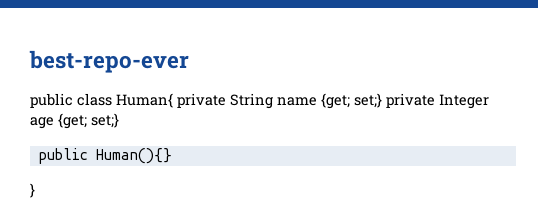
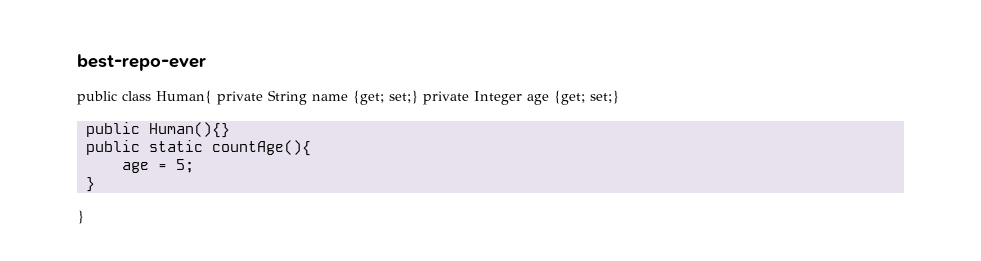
[30,183,35,198] // } -> [85,140,311,156] [121,159,194,173] [85,177,95,192] [77,210,84,224] // public static countAge(){ // age = 5; // } // }

